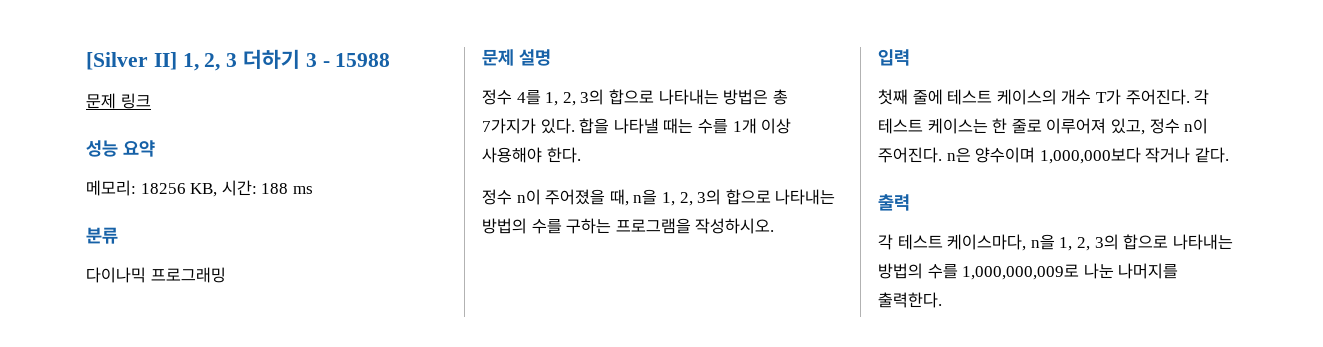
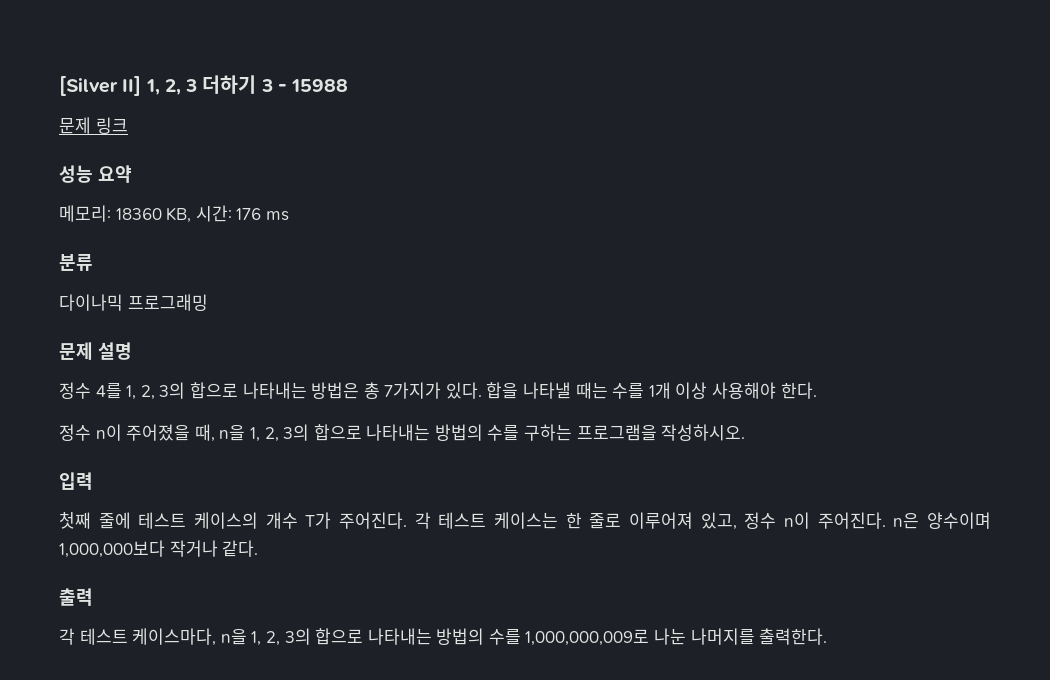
[140,183,186,194] 18256 -> [115,208,162,220] 18360
[261,183,289,194] 188 -> [236,208,262,220] 176

